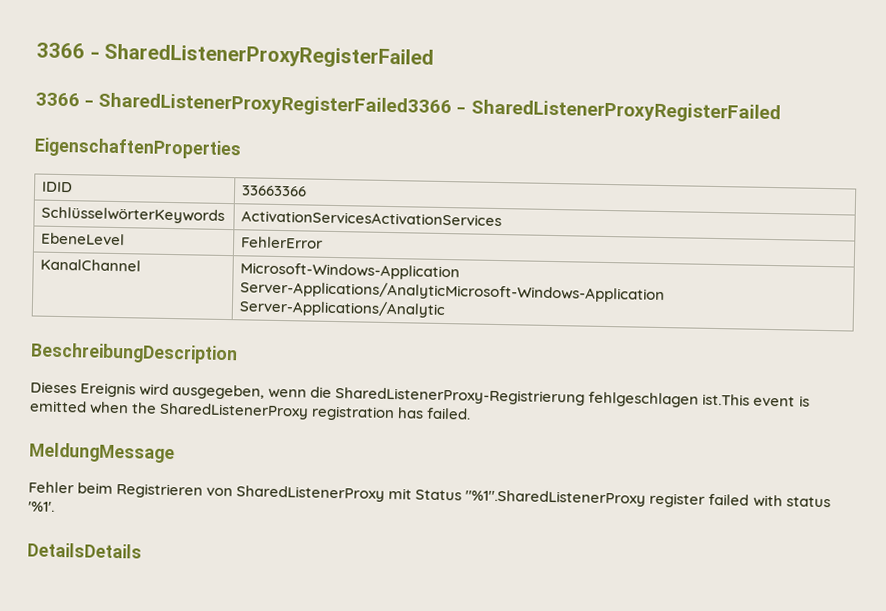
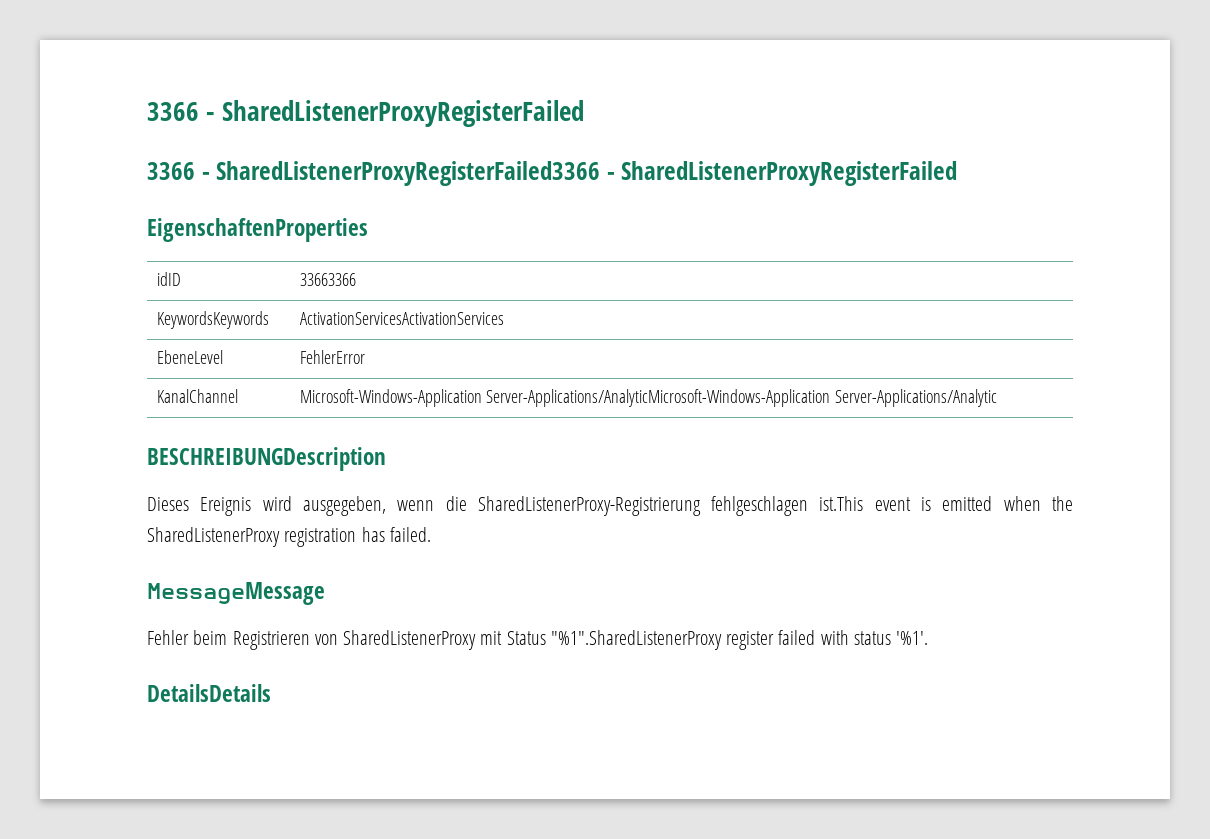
[42,181,74,193] IDID -> [156,272,181,286] idID
[41,206,226,224] SchlüsselwörterKeywords -> [156,311,269,329] KeywordsKeywords
[30,342,238,365] BeschreibungDescription -> [147,447,386,471] BESCHREIBUNGDescription
[29,442,175,464] MeldungMessage -> [147,582,325,605] MessageMessage

